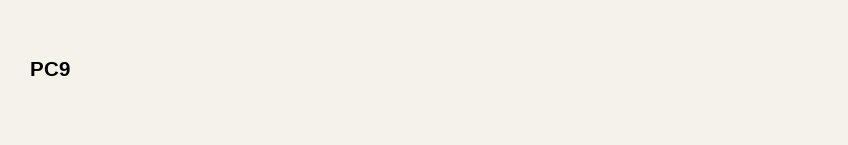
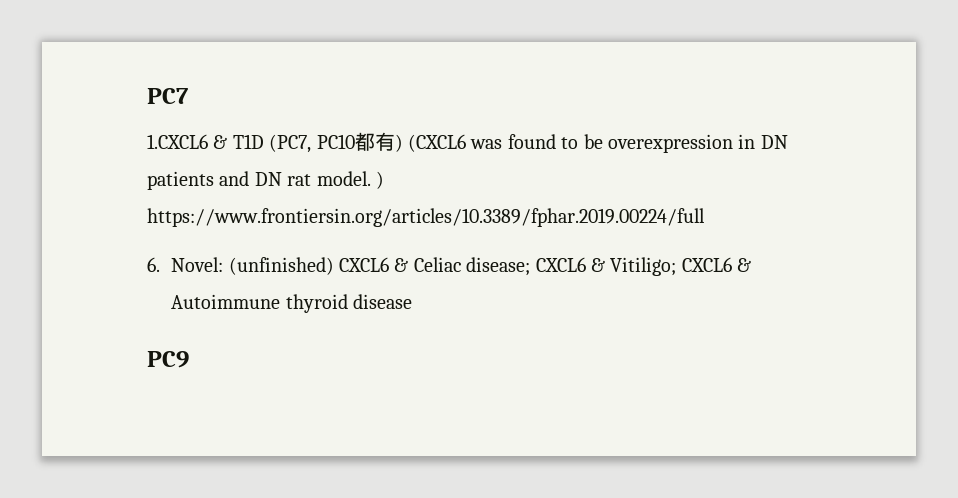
(30, 69) none -> [147,88,189,104] [147,132,788,153] [147,171,384,190] [147,208,705,227] [147,257,752,276] [171,294,412,313] PC7 // 1.CXCL6 & T1D (PC7, PC10都有) (CXCL6 was found to be overexpression in DN patients and DN rat model. ) https://www.frontiersin.org/articles/10.3389/fphar.2019.00224/full // 6. Novel: (unfinished) CXCL6 & Celiac disease; CXCL6 & Vitiligo; CXCL6 & Autoimmune thyroid disease //

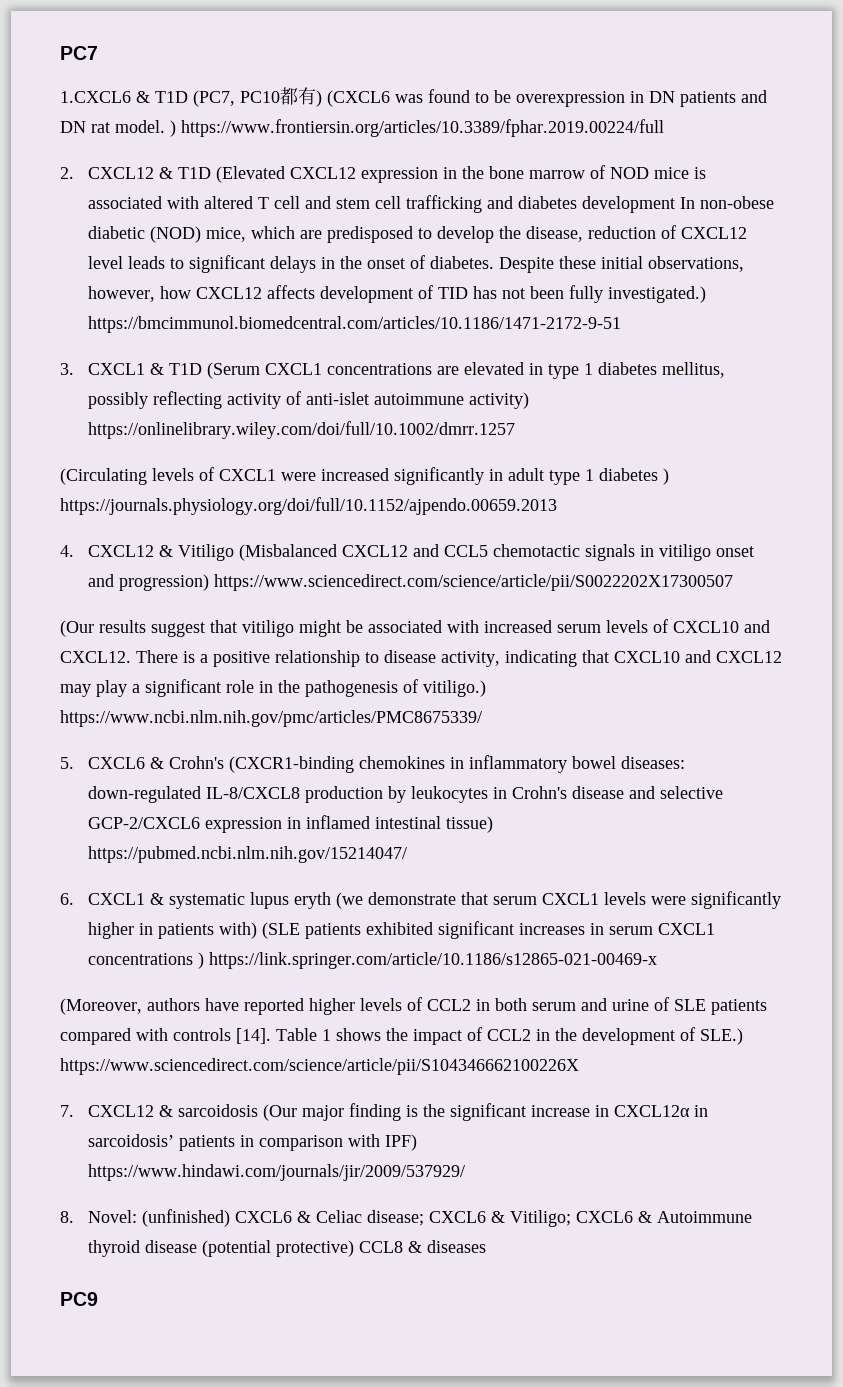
[147,257,160,272] 6. -> [60,165,707,183] [88,195,775,213] [88,225,748,243] [88,255,745,273] [88,285,707,303] [88,316,622,333] [60,362,726,379] [88,391,530,409] [88,421,516,439] [60,467,669,485] [60,497,557,515] [60,544,755,561] [88,574,734,591] [60,619,770,637] [60,650,782,667] [60,679,486,697] [60,710,482,727] [60,755,686,773] [88,786,724,803] [88,815,494,833] [88,846,408,863] [60,891,782,909] [88,921,716,939] [88,952,658,969] [60,997,767,1015] [60,1027,743,1045] [60,1058,579,1075] [60,1103,709,1121] [88,1134,418,1151] [88,1164,466,1181] [60,1211,74,1223] 2. CXCL12 & T1D (Elevated CXCL12 expression in the bone marrow of NOD mice is associated with altered T cell and stem cell trafficking and diabetes development In non-obese diabetic (NOD) mice, which are predisposed to develop the disease, reduction of CXCL12 level leads to significant delays in the onset of diabetes. Despite these initial observations, however, how CXCL12 affects development of TID has not been fully investigated.) https://bmcimmunol.biomedcentral.com/articles/10.1186/1471-2172-9-51 // 3. CXCL1 & T1D (Serum CXCL1 concentrations are elevated in type 1 diabetes mellitus, possibly reflecting activity of anti‐islet autoimmune activity) https://onlinelibrary.wiley.com/doi/full/10.1002/dmrr.1257 // (Circulating levels of CXCL1 were increased significantly in adult type 1 diabetes ) https://journals.physiology.org/doi/full/10.1152/ajpendo.00659.2013 // 4. CXCL12 & Vitiligo (Misbalanced CXCL12 and CCL5 chemotactic signals in vitiligo onset and progression) https://www.sciencedirect.com/science/article/pii/S0022202X17300507 // (Our results suggest that vitiligo might be associated with increased serum levels of CXCL10 and CXCL12. There is a positive relationship to disease activity, indicating that CXCL10 and CXCL12 may play a significant role in the pathogenesis of vitiligo.) https://www.ncbi.nlm.nih.gov/pmc/articles/PMC8675339/ // 5. CXCL6 & Crohn's (CXCR1-binding chemokines in inflammatory bowel diseases: down-regulated IL-8/CXCL8 production by leukocytes in Crohn's disease and selective GCP-2/CXCL6 expression in inflamed intestinal tissue) https://pubmed.ncbi.nlm.nih.gov/15214047/ // 6. CXCL1 & systematic lupus eryth (we demonstrate that serum CXCL1 levels were significantly higher in patients with) (SLE patients exhibited significant increases in serum CXCL1 concentrations ) https://link.springer.com/article/10.1186/s12865-021-00469-x // (Moreover, authors have reported higher levels of CCL2 in both serum and urine of SLE patients compared with controls [14]. Table 1 shows the impact of CCL2 in the development of SLE.) https://www.sciencedirect.com/science/article/pii/S104346662100226X // 7. CXCL12 & sarcoidosis (Our major finding is the significant increase in CXCL12α in sarcoidosis’ patients in comparison with IPF) https://www.hindawi.com/journals/jir/2009/537929/ // 8.
(412, 301) none -> [202,1240,487,1257] (potential protective) CCL8 & diseases

